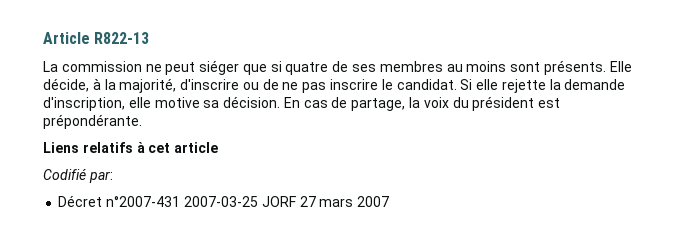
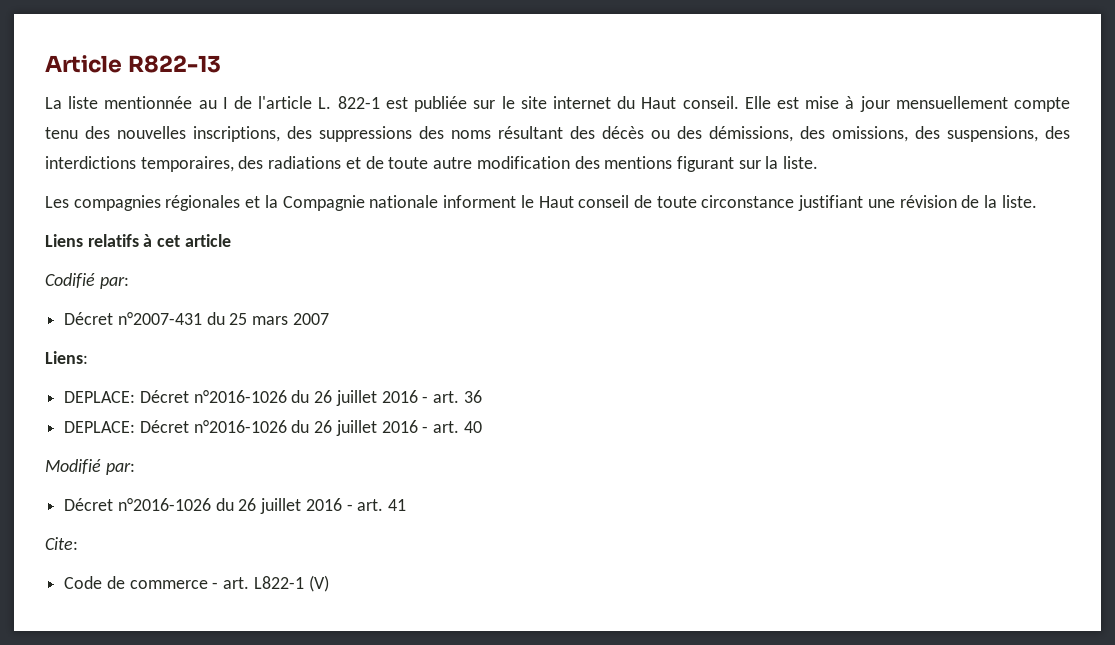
[61,60,632,75] [43,78,626,93] [43,96,561,111] [43,114,142,129] commission ne peut siéger que si quatre de ses membres au moins sont présents. Elle décide, à la majorité, d'inscrire ou de ne pas inscrire le candidat. Si elle rejette la demande d'inscription, elle motive sa décision. En cas de partage, la voix du président est prépondérante. -> [68,96,1071,112] [45,126,1070,142] [45,156,819,172] [45,195,1037,211] liste mentionnée au I de l'article L. 822-1 est publiée sur le site internet du Haut conseil. Elle est mise à jour mensuellement compte tenu des nouvelles inscriptions, des suppressions des noms résultant des décès ou des démissions, des omissions, des suspensions, des interdictions temporaires, des radiations et de toute autre modification des mentions figurant sur la liste. // Les compagnies régionales et la Compagnie nationale informent le Haut conseil de toute circonstance justifiant une révision de la liste.
[183,196,316,207] 2007-03-25 JORF 27 -> [206,312,248,325] du 25
(390, 201) none -> [45,351,88,364] [64,390,482,406] [64,420,482,436] [45,459,135,475] [64,498,407,514] [45,537,78,550] [64,575,329,592] // Liens: // DEPLACE: Décret n°2016-1026 du 26 juillet 2016 - art. 36 // DEPLACE: Décret n°2016-1026 du 26 juillet 2016 - art. 40 // Modifié par: // Décret n°2016-1026 du 26 juillet 2016 - art. 41 // Cite: // Code de commerce - art. L822-1 (V)

